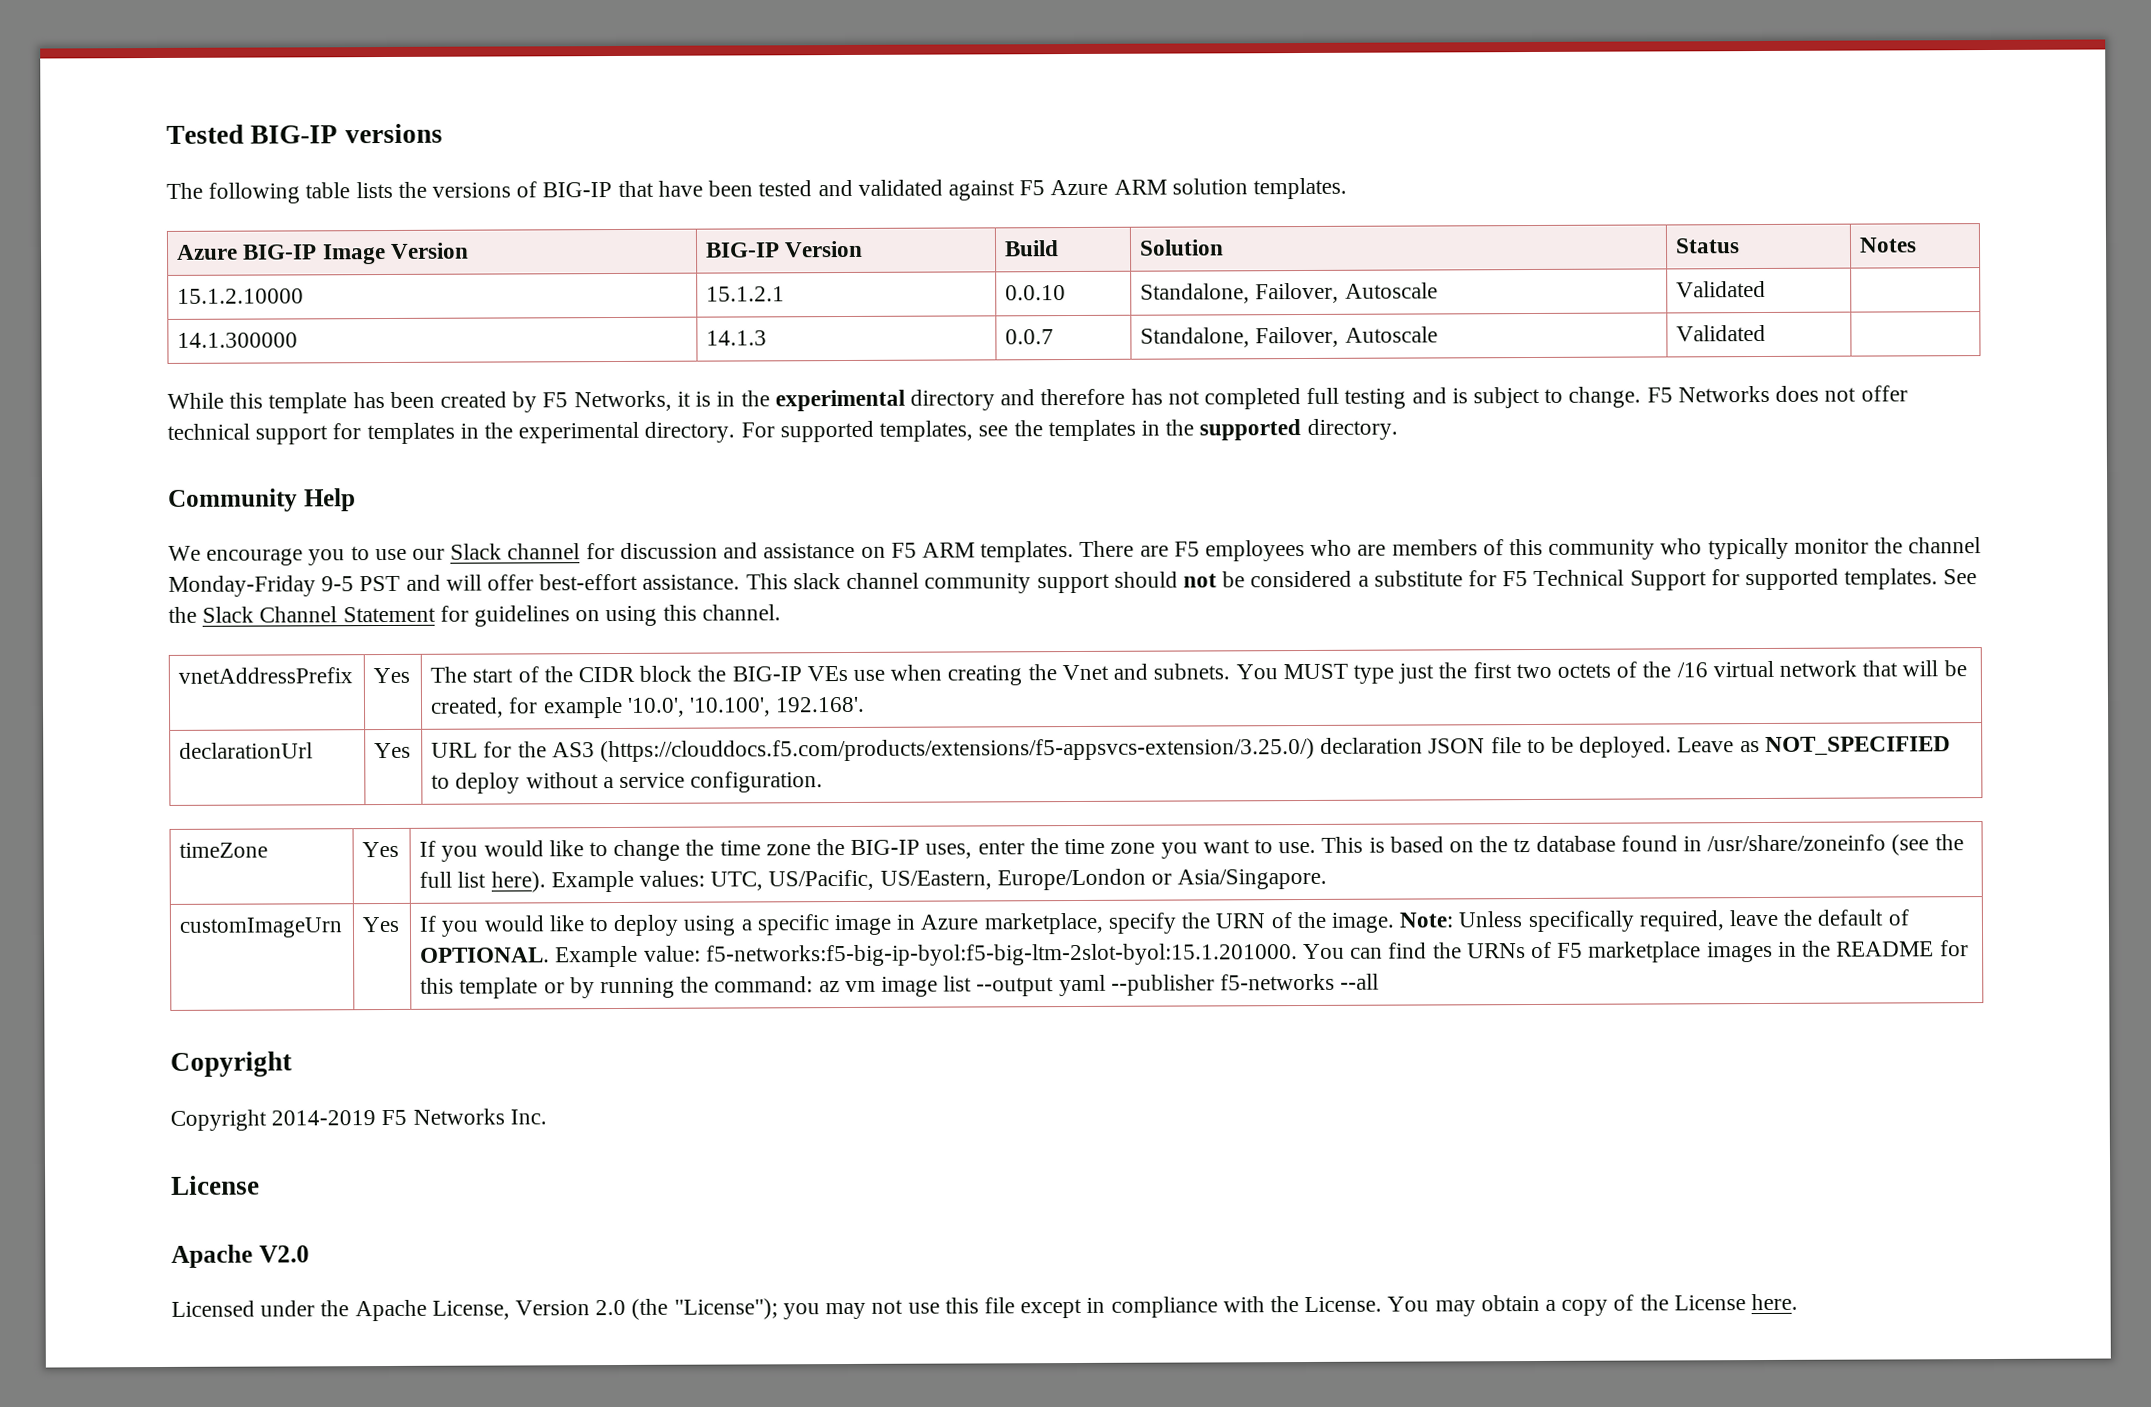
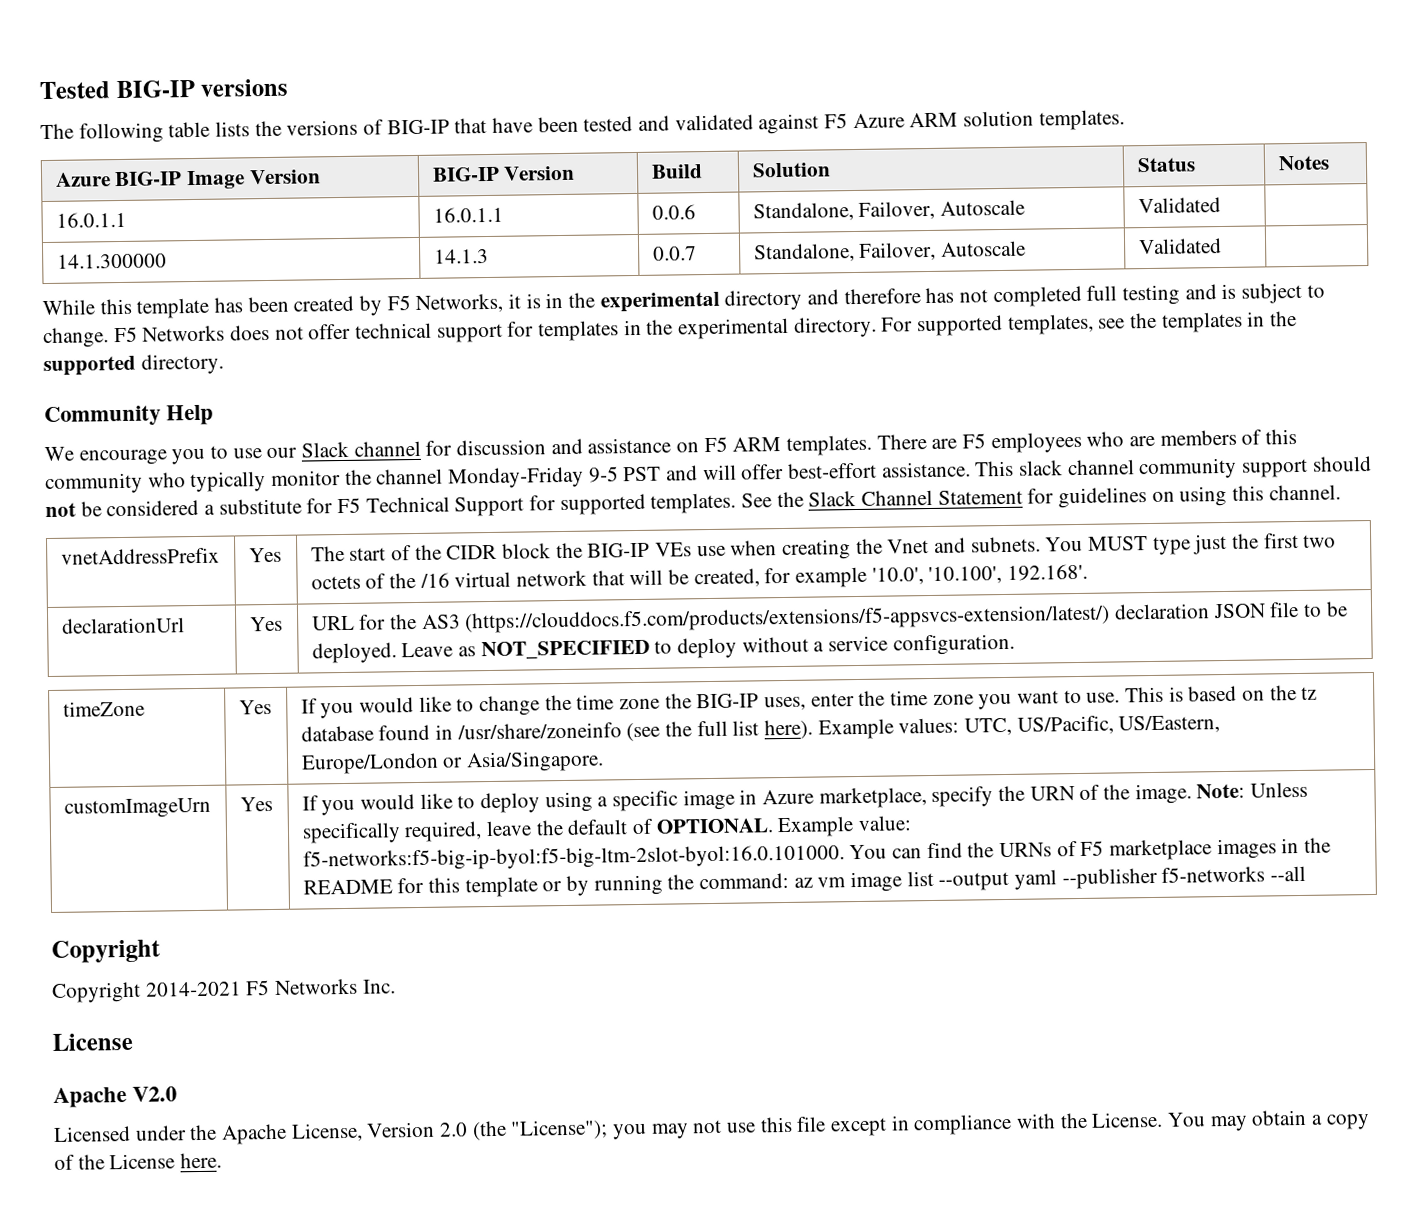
[177,288,305,304] [706,286,786,302] [1005,285,1067,301] 15.1.2.10000 | 15.1.2.1 | 0.0.10 -> [55,211,127,228] [432,206,504,223] [651,204,696,220] 16.0.1.1 | 16.0.1.1 | 0.0.6
[599,737,1315,763] (https://clouddocs.f5.com/products/extensions/f5-appsvcs-extension/3.25.0/) -> [465,604,1111,634] (https://clouddocs.f5.com/products/extensions/f5-appsvcs-extension/latest/)
[705,943,1298,967] f5-networks:f5-big-ip-byol:f5-big-ltm-2slot-byol:15.1.201000. -> [302,844,845,872] f5-networks:f5-big-ip-byol:f5-big-ltm-2slot-byol:16.0.101000.
[271,1110,377,1126] 2014-2019 -> [145,981,242,997] 2014-2021

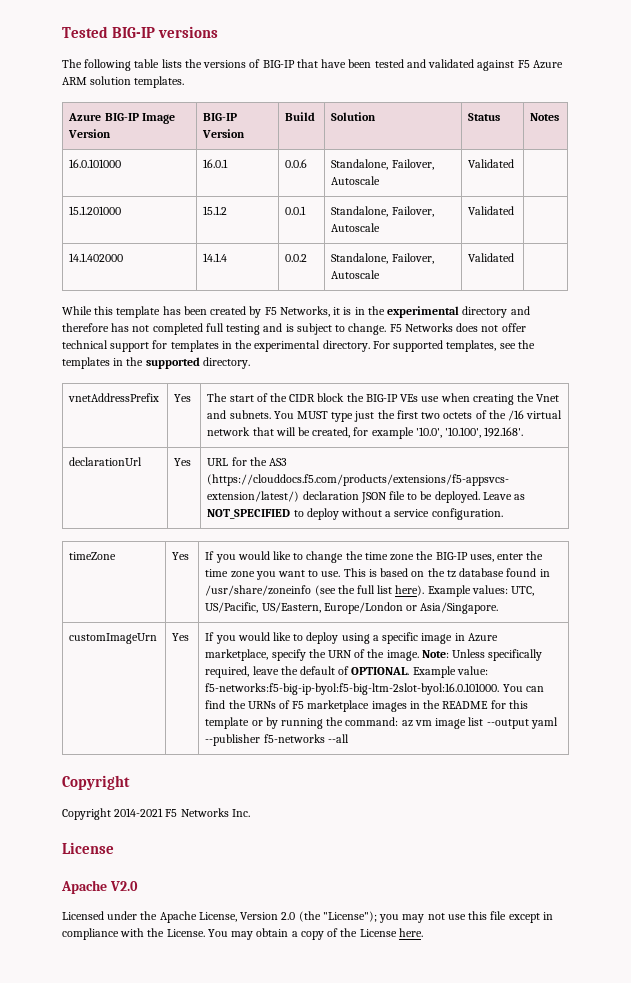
[55,211,127,228] [432,206,504,223] 16.0.1.1 | 16.0.1.1 -> [69,159,122,168] [203,159,229,168] 16.0.101000 | 16.0.1
[56,253,167,269] [433,248,489,264] [652,246,697,261] 14.1.300000 | 14.1.3 | 0.0.7 -> [69,206,122,215] [203,206,228,215] [285,206,307,215] [331,206,434,217] [331,223,381,232] [468,206,515,215] [69,253,124,262] [203,253,228,262] [285,254,308,262] 15.1.201000 | 15.1.2 | 0.0.1 | Standalone, Failover, Autoscale | Validated | // 14.1.402000 | 14.1.4 | 0.0.2
[44,404,215,428] [44,428,1298,466] [45,455,1372,495] [45,484,1341,518] // Community Help // We encourage you to use our Slack channel for discussion and assistance on F5 ARM templates. There are F5 employees who are members of this community who typically monitor the channel Monday-Friday 9-5 PST and will offer best-effort assistance. This slack channel community support should not be considered a substitute for F5 Technical Support for supported templates. See the Slack Channel Statement for guidelines on using this channel. -> (250, 363) none

